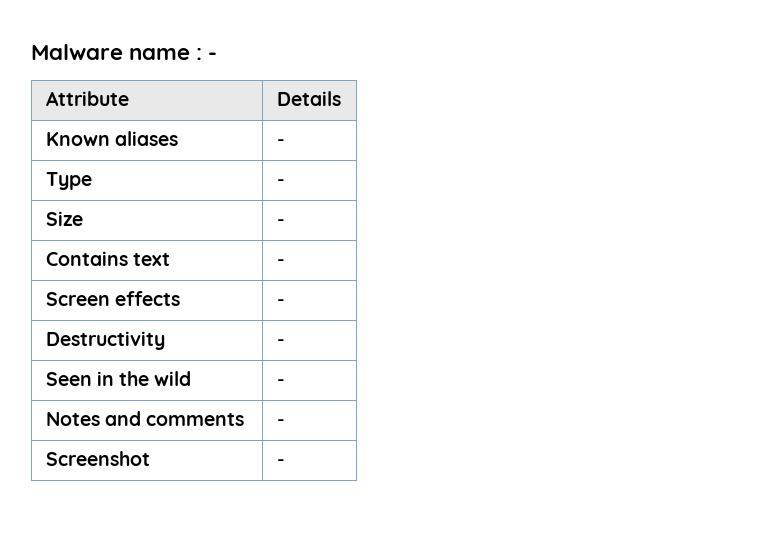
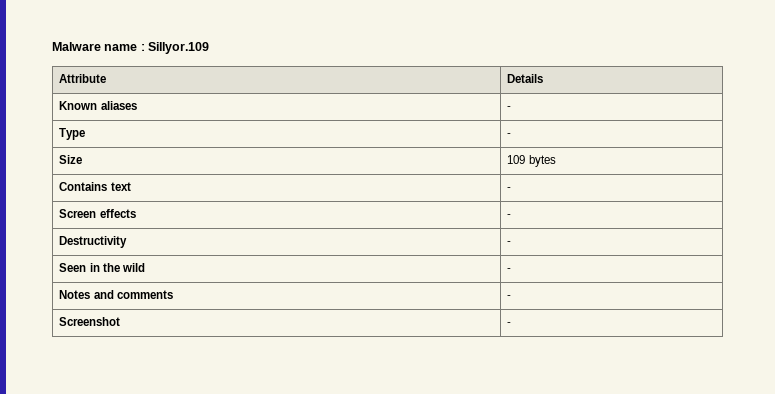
[208,52,218,60] - -> [148,42,210,54] Sillyor.109
[276,219,285,226] - -> [507,155,556,167] 109 bytes

